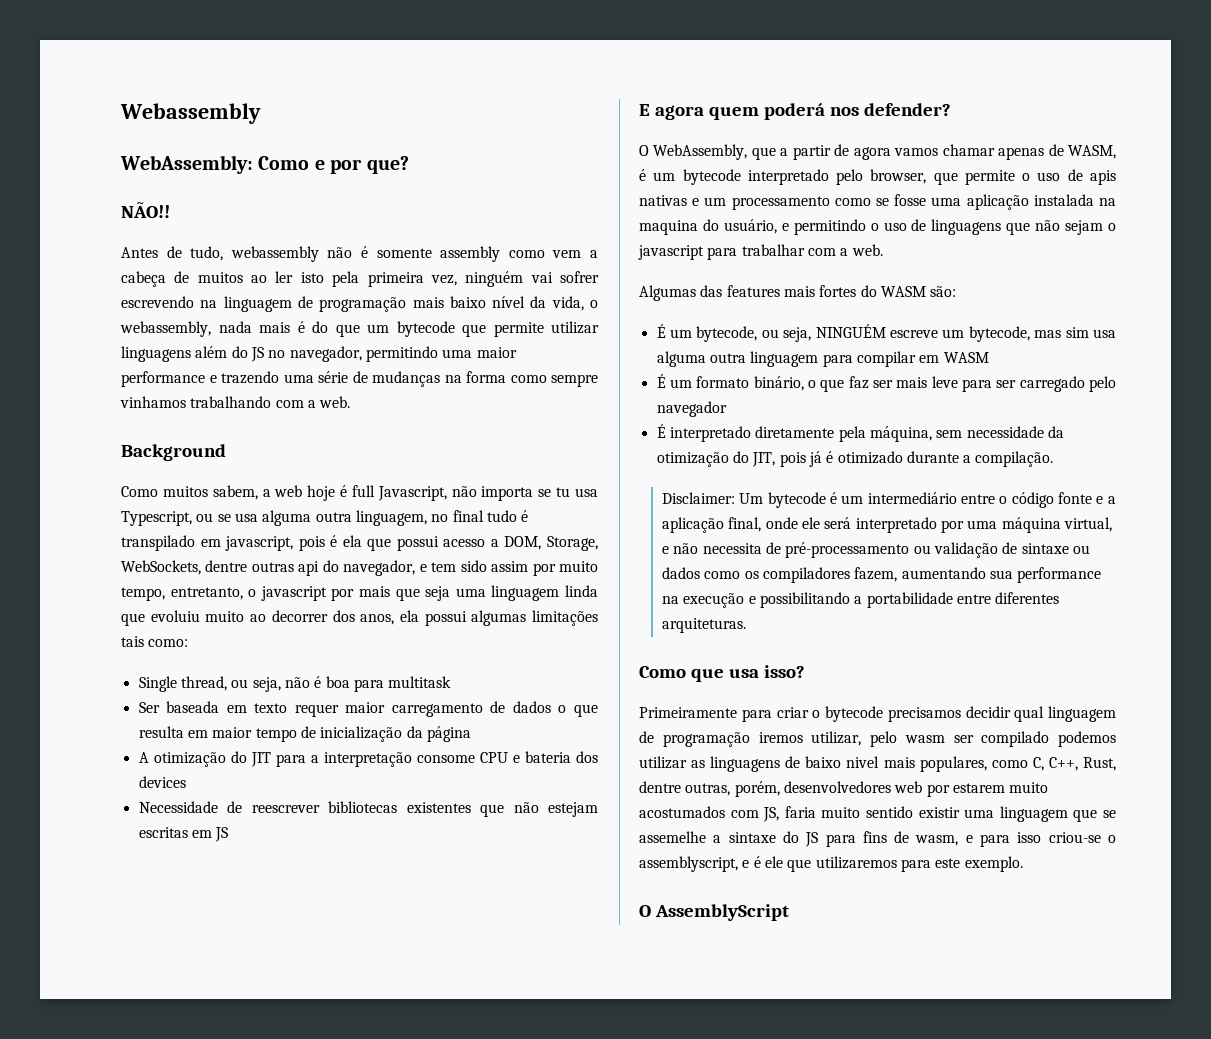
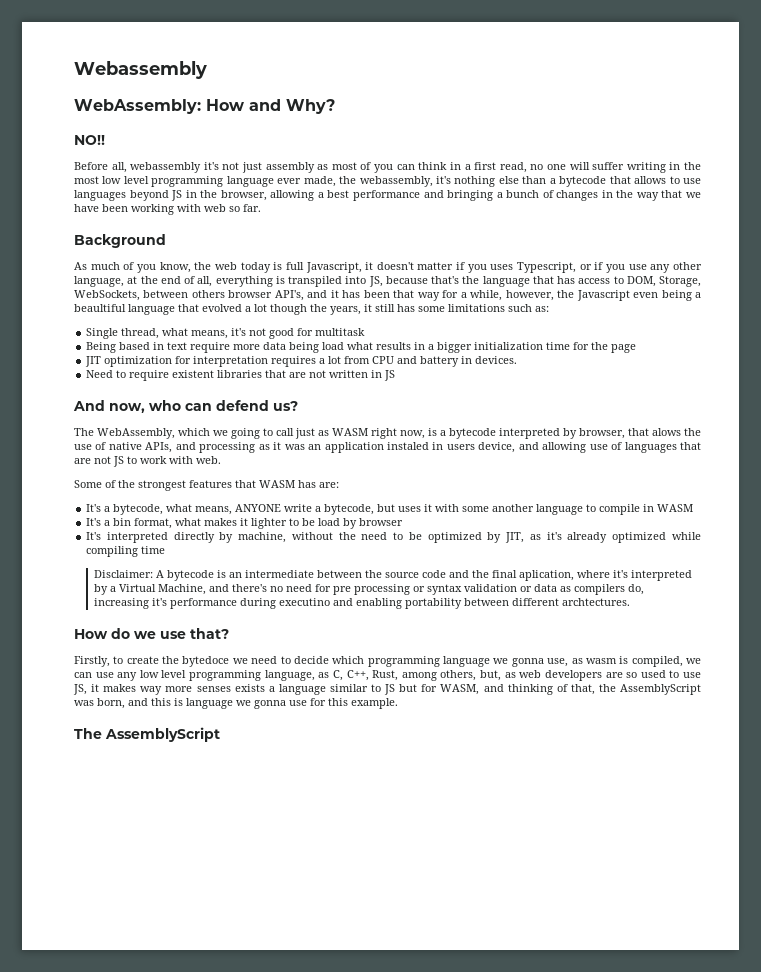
[258,156,409,174] [121,202,170,218] [121,246,599,262] [121,271,600,287] [121,296,599,312] [120,321,599,337] [121,346,517,362] [121,371,598,387] [120,396,351,408] [121,444,226,461] [121,485,598,501] [121,510,529,526] [121,535,599,551] [121,560,598,576] [121,585,599,601] [121,610,598,626] [121,636,189,647] [138,676,452,692] [138,701,598,717] [138,726,471,742] [138,751,599,767] [138,776,186,788] [138,801,598,817] [138,827,229,842] [639,103,951,120] [639,144,1116,160] [639,169,1116,185] [639,194,1116,210] [639,219,1116,235] [638,244,883,260] [639,285,957,301] [656,324,1116,342] [656,351,989,367] [656,374,1116,392] [656,401,727,417] [656,424,1064,442] [656,451,1054,467] [662,492,1116,508] [662,517,1112,533] [662,542,1090,558] [662,567,1102,583] [662,592,1060,608] [662,618,747,633] [639,665,805,682] [639,706,1116,722] [639,731,1116,747] [639,756,1116,772] [639,781,1049,797] [639,806,1116,822] [639,831,1116,847] [639,856,1023,872] [639,905,651,917] Como e por que? // NÃO!! // Antes de tudo, webassembly não é somente assembly como vem a cabeça de muitos ao ler isto pela primeira vez, ninguém vai sofrer escrevendo na linguagem de programação mais baixo nível da vida, o webassembly, nada mais é do que um bytecode que permite utilizar linguagens além do JS no navegador, permitindo uma maior performance e trazendo uma série de mudanças na forma como sempre vinhamos trabalhando com a web. // Background // Como muitos sabem, a web hoje é full Javascript, não importa se tu usa Typescript, ou se usa alguma outra linguagem, no final tudo é transpilado em javascript, pois é ela que possui acesso a DOM, Storage, WebSockets, dentre outras api do navegador, e tem sido assim por muito tempo, entretanto, o javascript por mais que seja uma linguagem linda que evoluiu muito ao decorrer dos anos, ela possui algumas limitações tais como: // Single thread, ou seja, não é boa para multitask // Ser baseada em texto requer maior carregamento de dados o que resulta em maior tempo de inicialização da página // A otimização do JIT para a interpretação consome CPU e bateria dos devices // Necessidade de reescrever bibliotecas existentes que não estejam escritas em JS // E agora quem poderá nos defender? // O WebAssembly, que a partir de agora vamos chamar apenas de WASM, é um bytecode interpretado pelo browser, que permite o uso de apis nativas e um processamento como se fosse uma aplicação instalada na maquina do usuário, e permitindo o uso de linguagens que não sejam o javascript para trabalhar com a web. // Algumas das features mais fortes do WASM são: // É um bytecode, ou seja, NINGUÉM escreve um bytecode, mas sim usa alguma outra linguagem para compilar em WASM // É um formato binário, o que faz ser mais leve para ser carregado pelo navegador // É interpretado diretamente pela máquina, sem necessidade da otimização do JIT, pois já é otimizado durante a compilação. // Disclaimer: Um bytecode é um intermediário entre o código fonte e a aplicação final, onde ele será interpretado por uma máquina virtual, e não necessita de pré-processamento ou validação de sintaxe ou dados como os compiladores fazem, aumentando sua performance na execução e possibilitando a portabilidade entre diferentes arquiteturas. // Como que usa isso? // Primeiramente para criar o bytecode precisamos decidir qual linguagem de programação iremos utilizar, pelo wasm ser compilado podemos utilizar as linguagens de baixo nivel mais populares, como C, C++, Rust, dentre outras, porém, desenvolvedores web por estarem muito acostumados com JS, faria muito sentido existir uma linguagem que se assemelhe a sintaxe do JS para fins de wasm, e para isso criou-se o assemblyscript, e é ele que utilizaremos para este exemplo. // O -> [206,99,335,114] [74,135,105,145] [74,162,702,173] [74,176,702,187] [74,190,701,201] [74,204,261,215] [74,234,166,248] [74,262,703,273] [74,276,701,287] [74,290,701,301] [74,304,549,315] [86,328,366,339] [86,342,637,353] [85,356,518,367] [86,370,396,381] [73,400,298,413] [74,428,701,439] [74,442,701,453] [74,456,221,467] [74,480,339,491] [86,504,694,515] [86,518,404,529] [86,532,701,543] [86,546,166,557] [93,570,692,581] [93,584,644,595] [93,598,630,609] [74,628,229,639] [74,656,701,667] [74,670,701,681] [73,684,702,695] [74,698,398,709] [74,728,102,739] How and Why? // NO!! // Before all, webassembly it's not just assembly as most of you can think in a first read, no one will suffer writing in the most low level programming language ever made, the webassembly, it's nothing else than a bytecode that allows to use languages beyond JS in the browser, allowing a best performance and bringing a bunch of changes in the way that we have been working with web so far. // Background // As much of you know, the web today is full Javascript, it doesn't matter if you uses Typescript, or if you use any other language, at the end of all, everything is transpiled into JS, because that's the language that has access to DOM, Storage, WebSockets, between others browser API's, and it has been that way for a while, however, the Javascript even being a beaultiful language that evolved a lot though the years, it still has some limitations such as: // Single thread, what means, it's not good for multitask // Being based in text require more data being load what results in a bigger initialization time for the page // JIT optimization for interpretation requires a lot from CPU and battery in devices. // Need to require existent libraries that are not written in JS // And now, who can defend us? // The WebAssembly, which we going to call just as WASM right now, is a bytecode interpreted by browser, that alows the use of native APIs, and processing as it was an application instaled in users device, and allowing use of languages that are not JS to work with web. // Some of the strongest features that WASM has are: // It's a bytecode, what means, ANYONE write a bytecode, but uses it with some another language to compile in WASM // It's a bin format, what makes it lighter to be load by browser // It's interpreted directly by machine, without the need to be optimized by JIT, as it's already optimized while compiling time // Disclaimer: A bytecode is an intermediate between the source code and the final aplication, where it's interpreted by a Virtual Machine, and there's no need for pre processing or syntax validation or data as compilers do, increasing it's performance during executino and enabling portability between different archtectures. // How do we use that? // Firstly, to create the bytedoce we need to decide which programming language we gonna use, as wasm is compiled, we can use any low level programming language, as C, C++, Rust, among others, but, as web developers are so used to use JS, it makes way more senses exists a language similar to JS but for WASM, and thinking of that, the AssemblyScript was born, and this is language we gonna use for this example. // The

